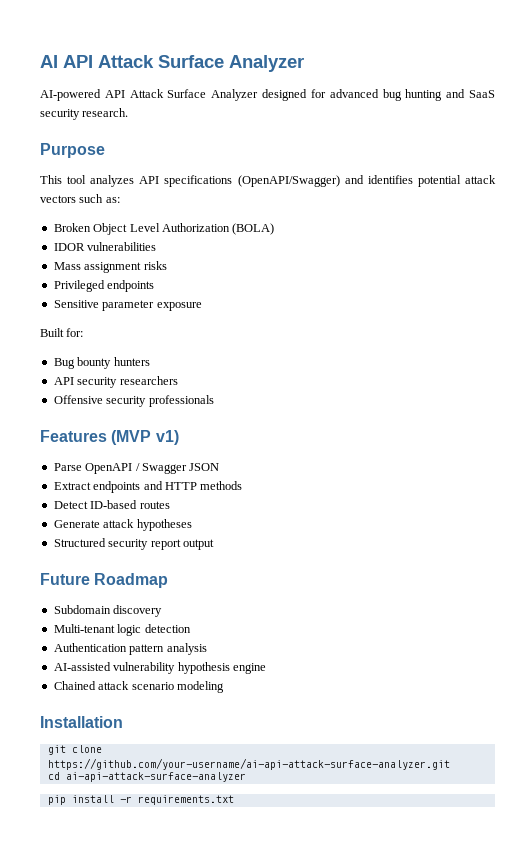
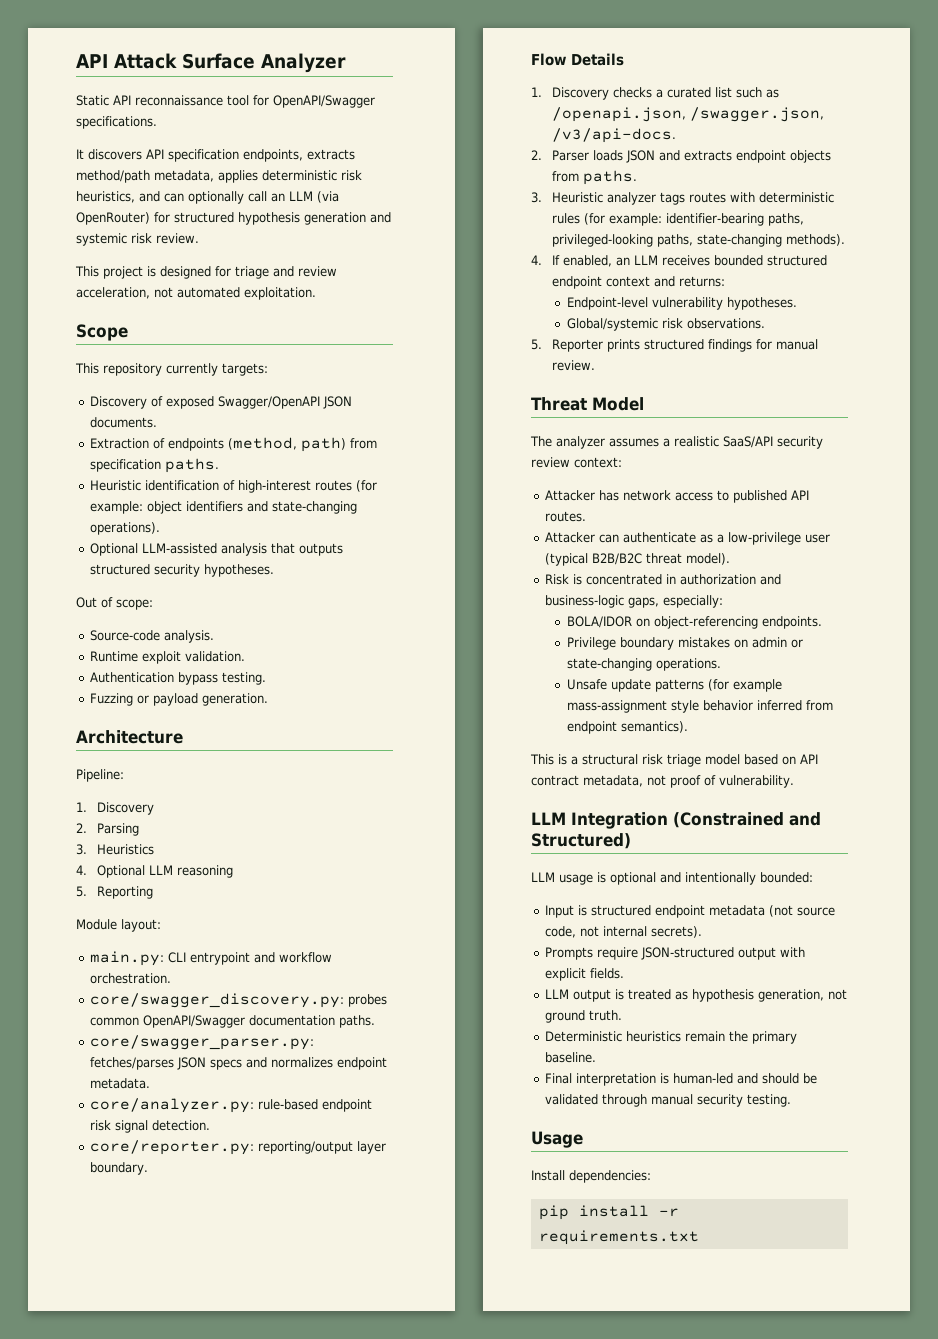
[40,55,58,68] AI -> (76, 61) none
[40,89,495,101] [40,108,129,120] [40,143,105,158] [40,175,496,187] [40,194,120,203] [53,223,275,235] [53,242,157,251] [53,261,167,273] [53,280,155,292] [53,300,202,311] [40,328,84,337] [53,357,150,369] [53,376,178,388] [53,395,214,407] [40,430,179,445] [53,463,220,474] [53,481,243,493] [53,500,170,509] [53,519,192,531] [53,538,214,550] [40,573,169,588] [53,605,163,617] [53,624,191,636] [53,643,207,655] [53,662,266,674] [53,681,224,693] [40,716,123,728] [47,745,102,755] [47,758,450,770] [47,772,246,782] AI-powered API Attack Surface Analyzer designed for advanced bug hunting and SaaS security research. // Purpose // This tool analyzes API specifications (OpenAPI/Swagger) and identifies potential attack vectors such as: // Broken Object Level Authorization (BOLA) // IDOR vulnerabilities // Mass assignment risks // Privileged endpoints // Sensitive parameter exposure // Built for: // Bug bounty hunters // API security researchers // Offensive security professionals // Features (MVP v1) // Parse OpenAPI / Swagger JSON // Extract endpoints and HTTP methods // Detect ID-based routes // Generate attack hypotheses // Structured security report output // Future Roadmap // Subdomain discovery // Multi-tenant logic detection // Authentication pattern analysis // AI-assisted vulnerability hypothesis engine // Chained attack scenario modeling // Installation // git clone https://github.com/your-username/ai-api-attack-surface-analyzer.git // cd ai-api-attack-surface-analyzer -> [76,95,375,108] [76,116,157,129] [76,149,355,162] [76,170,362,183] [76,191,339,204] [76,212,391,225] [76,233,199,246] [75,266,337,279] [76,287,316,300] [76,324,128,341] [75,363,268,376] [90,396,353,409] [90,417,158,428] [90,437,378,452] [90,458,220,473] [90,480,378,493] [90,501,358,514] [90,522,161,535] [90,543,344,556] [90,564,275,577] [76,597,153,610] [90,630,215,643] [90,651,246,664] [90,672,267,685] [90,693,269,706] [76,730,183,744] [76,769,124,782] [76,802,155,815] [76,823,140,836] [76,844,155,855] [76,865,234,878] [76,886,154,899] [76,919,161,932] [90,951,333,966] [90,973,172,984] [90,993,388,1008] [90,1015,376,1028] [90,1035,315,1050] [90,1057,388,1070] [90,1078,151,1089] [90,1098,373,1113] [90,1120,211,1133] [90,1140,387,1155] [90,1162,149,1175] [531,53,624,66] [531,87,780,100] [552,107,825,122] [552,128,677,143] [531,150,832,163] [552,170,638,185] [531,192,835,205] [552,213,805,226] [552,234,846,247] [531,255,828,267] [552,276,726,289] [566,297,797,310] [566,318,765,331] [531,339,819,352] [552,360,596,371] [531,397,644,411] [530,436,823,449] [531,457,622,468] [545,490,810,503] [545,511,587,522] [545,532,831,545] [545,553,731,566] [545,574,782,585] [545,595,724,608] [566,616,822,629] [566,637,803,650] [566,658,721,671] [566,679,782,692] [566,700,833,713] [566,721,688,734] [530,754,818,767] [531,775,794,788] [531,812,821,829] [531,833,631,849] [531,872,813,885] [545,905,836,918] [545,926,703,938] [545,947,806,960] [545,968,625,981] [545,989,848,1002] [545,1010,623,1023] [545,1031,798,1044] [545,1052,597,1063] [545,1073,818,1086] [545,1094,792,1107] [531,1131,583,1148] [531,1170,651,1183] Static API reconnaissance tool for OpenAPI/Swagger specifications. // It discovers API specification endpoints, extracts method/path metadata, applies deterministic risk heuristics, and can optionally call an LLM (via OpenRouter) for structured hypothesis generation and systemic risk review. // This project is designed for triage and review acceleration, not automated exploitation. // Scope // This repository currently targets: // Discovery of exposed Swagger/OpenAPI JSON documents. // Extraction of endpoints (method, path) from specification paths. // Heuristic identification of high-interest routes (for example: object identifiers and state-changing operations). // Optional LLM-assisted analysis that outputs structured security hypotheses. // Out of scope: // Source-code analysis. // Runtime exploit validation. // Authentication bypass testing. // Fuzzing or payload generation. // Architecture // Pipeline: // 1. Discovery // 2. Parsing // 3. Heuristics // 4. Optional LLM reasoning // 5. Reporting // Module layout: // main.py: CLI entrypoint and workflow orchestration. // core/swagger_discovery.py: probes common OpenAPI/Swagger documentation paths. // core/swagger_parser.py: fetches/parses JSON specs and normalizes endpoint metadata. // core/analyzer.py: rule-based endpoint risk signal detection. // core/reporter.py: reporting/output layer boundary. // Flow Details // 1. Discovery checks a curated list such as /openapi.json, /swagger.json, /v3/api-docs. // 2. Parser loads JSON and extracts endpoint objects from paths. // 3. Heuristic analyzer tags routes with deterministic rules (for example: identifier-bearing paths, privileged-looking paths, state-changing methods). // 4. If enabled, an LLM receives bounded structured endpoint context and returns: // Endpoint-level vulnerability hypotheses. // Global/systemic risk observations. // 5. Reporter prints structured findings for manual review. // Threat Model // The analyzer assumes a realistic SaaS/API security review context: // Attacker has network access to published API routes. // Attacker can authenticate as a low-privilege user (typical B2B/B2C threat model). // Risk is concentrated in authorization and business-logic gaps, especially: // BOLA/IDOR on object-referencing endpoints. // Privilege boundary mistakes on admin or state-changing operations. // Unsafe update patterns (for example mass-assignment style behavior inferred from endpoint semantics). // This is a structural risk triage model based on API contract metadata, not proof of vulnerability. // LLM Integration (Constrained and Structured) // LLM usage is optional and intentionally bounded: // Input is structured endpoint metadata (not source code, not internal secrets). // Prompts require JSON-structured output with explicit fields. // LLM output is treated as hypothesis generation, not ground truth. // Deterministic heuristics remain the primary baseline. // Final interpretation is human-led and should be validated through manual security testing. // Usage // Install dependencies:

